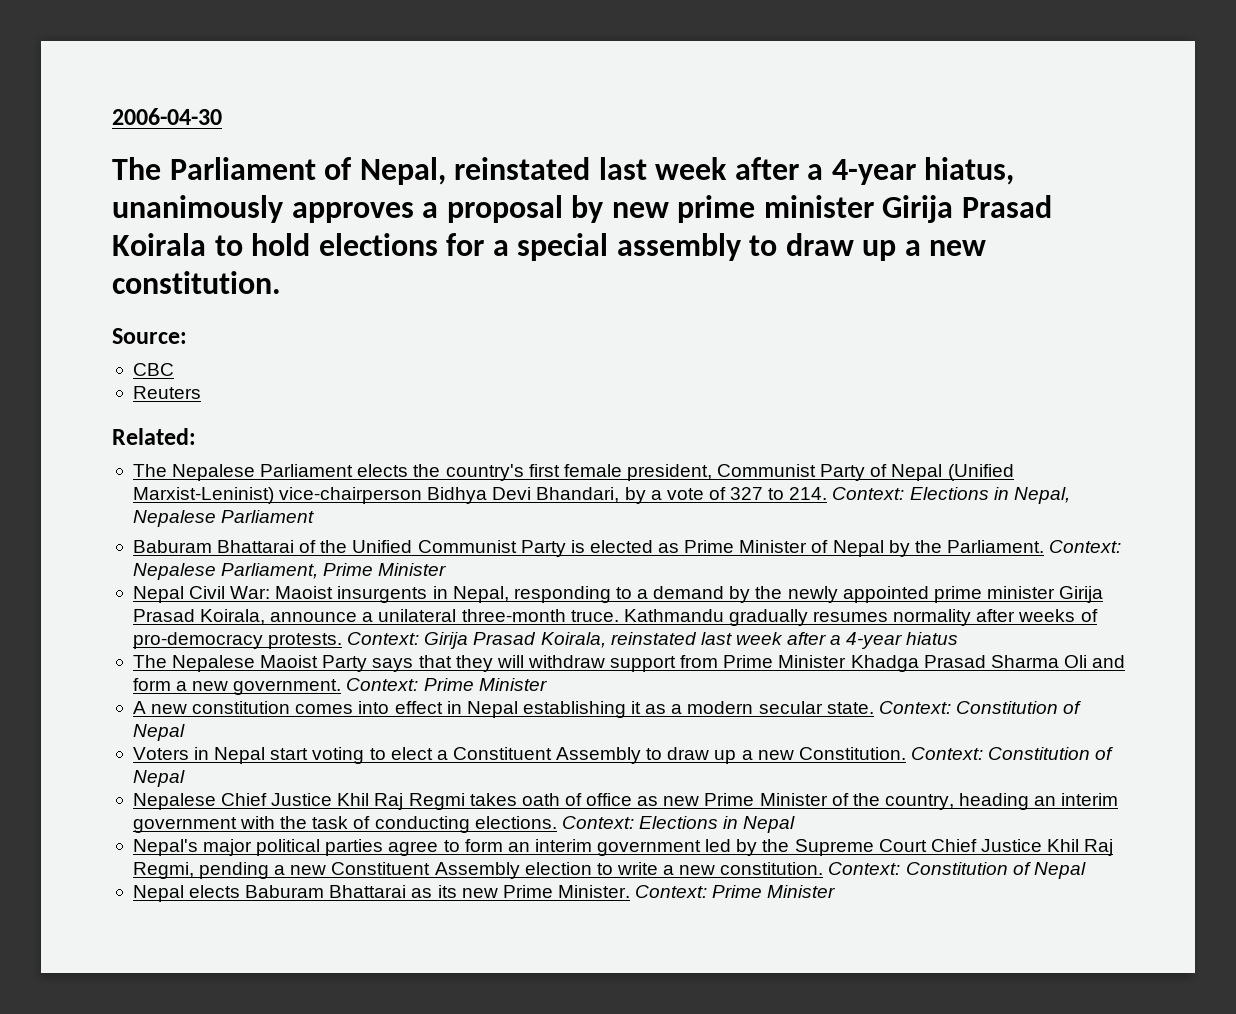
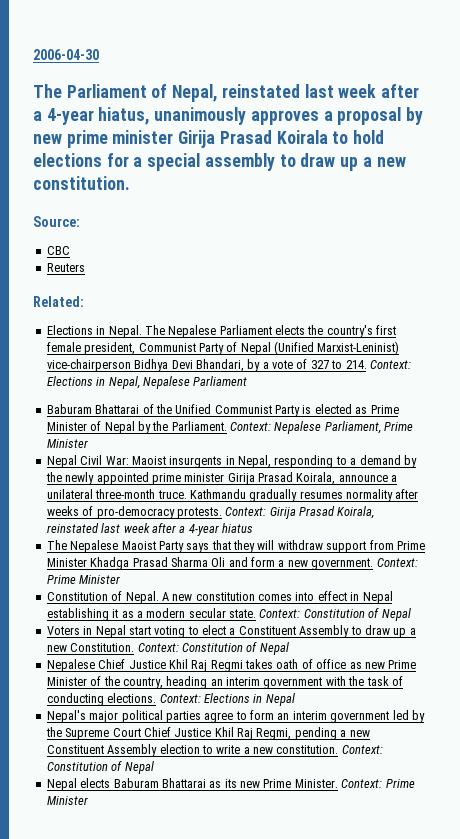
(196, 436) none -> [46,325,142,338] Elections in Nepal.
(547, 684) none -> [46,591,159,604] Constitution of Nepal.

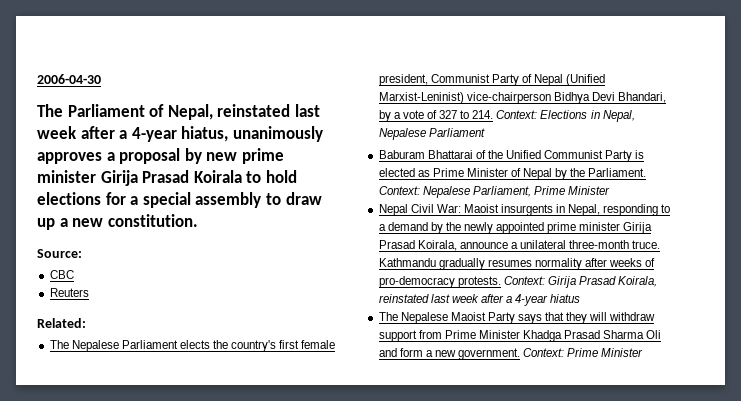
[46,325,142,338] Elections in Nepal. -> (86, 323) none
[46,591,393,604] [46,608,411,621] [46,625,416,638] [46,642,289,655] [46,659,417,672] [46,676,403,689] [46,693,295,706] [46,710,425,723] [45,727,370,740] [46,744,383,757] [46,761,154,774] [46,778,415,791] [46,796,88,805] // Constitution of Nepal. A new constitution comes into effect in Nepal establishing it as a modern secular state. Context: Constitution of Nepal // Voters in Nepal start voting to elect a Constituent Assembly to draw up a new Constitution. Context: Constitution of Nepal // Nepalese Chief Justice Khil Raj Regmi takes oath of office as new Prime Minister of the country, heading an interim government with the task of conducting elections. Context: Elections in Nepal // Nepal's major political parties agree to form an interim government led by the Supreme Court Chief Justice Khil Raj Regmi, pending a new Constituent Assembly election to write a new constitution. Context: Constitution of Nepal // Nepal elects Baburam Bhattarai as its new Prime Minister. Context: Prime Minister -> (644, 352) none

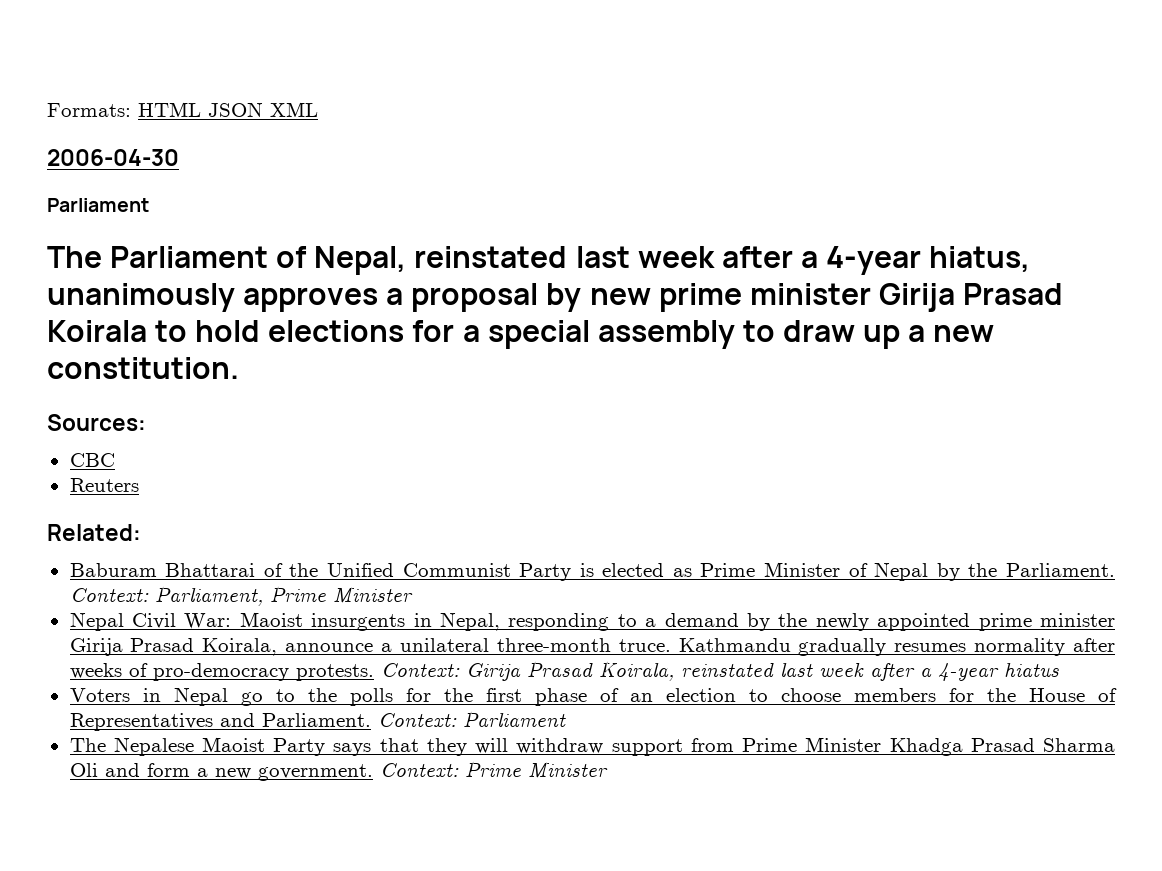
(37, 79) none -> [47,102,318,117] Formats: HTML JSON XML //
(101, 79) none -> [47,198,149,212] // Parliament
[37,249,82,258] Source: -> [47,414,146,431] Sources:
[49,340,336,352] [378,74,606,86] [378,92,667,104] [378,110,635,122] [378,128,485,140] // The Nepalese Parliament elects the country's first female president, Communist Party of Nepal (Unified Marxist-Leninist) vice-chairperson Bidhya Devi Bhandari, by a vote of 327 to 214. Context: Elections in Nepal, Nepalese Parliament -> (141, 532) none
[422,186,470,198] Nepalese -> (149, 595) none
(581, 298) none -> [69,687,1118,706] [69,711,566,731] // Voters in Nepal go to the polls for the first phase of an election to choose members for the House of Representatives and Parliament. Context: Parliament

